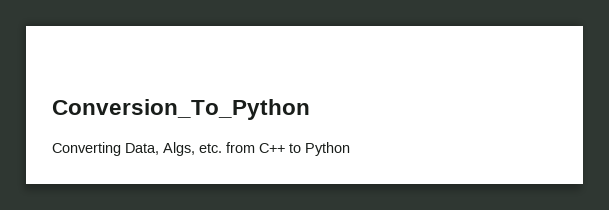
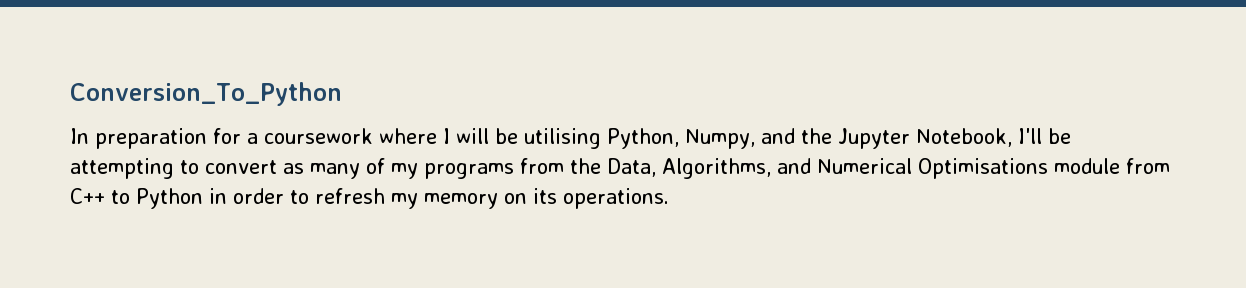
[52,142,350,156] Converting Data, Algs, etc. from C++ to Python -> [70,128,1071,149] [70,158,1170,179] [70,188,669,209] In preparation for a coursework where I will be utilising Python, Numpy, and the Jupyter Notebook, I'll be attempting to convert as many of my programs from the Data, Algorithms, and Numerical Optimisations module from C++ to Python in order to refresh my memory on its operations.

